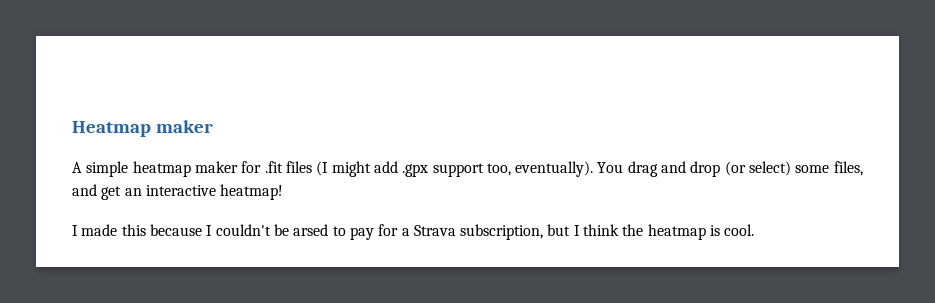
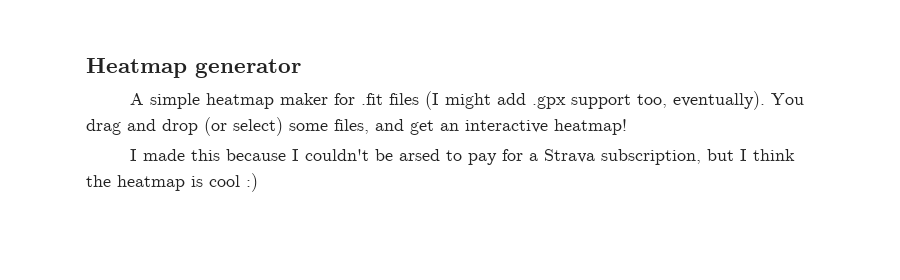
[155,120,213,133] maker -> [195,59,301,78] generator
[724,224,755,236] cool. -> [209,173,258,192] cool :)

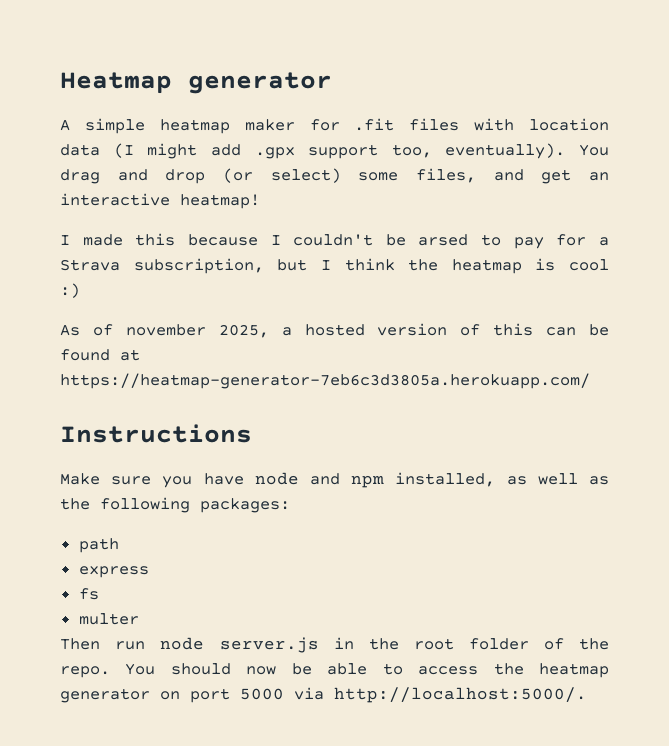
(420, 99) none -> [474,118,609,131] [60,144,100,156] with location data
(258, 182) none -> [60,323,609,338] [60,349,140,361] [60,373,590,389] [60,424,252,443] [60,472,609,488] [60,497,290,513] [78,538,119,553] [78,566,149,578] [78,588,99,600] [78,613,139,625] [60,637,609,653] [60,663,609,678] [60,687,586,703] // As of november 2025, a hosted version of this can be found at https://heatmap-generator-7eb6c3d3805a.herokuapp.com/ // Instructions // Make sure you have node and npm installed, as well as the following packages: // path // express // fs // multer // Then run node server.js in the root folder of the repo. You should now be able to access the heatmap generator on port 5000 via http://localhost:5000/.

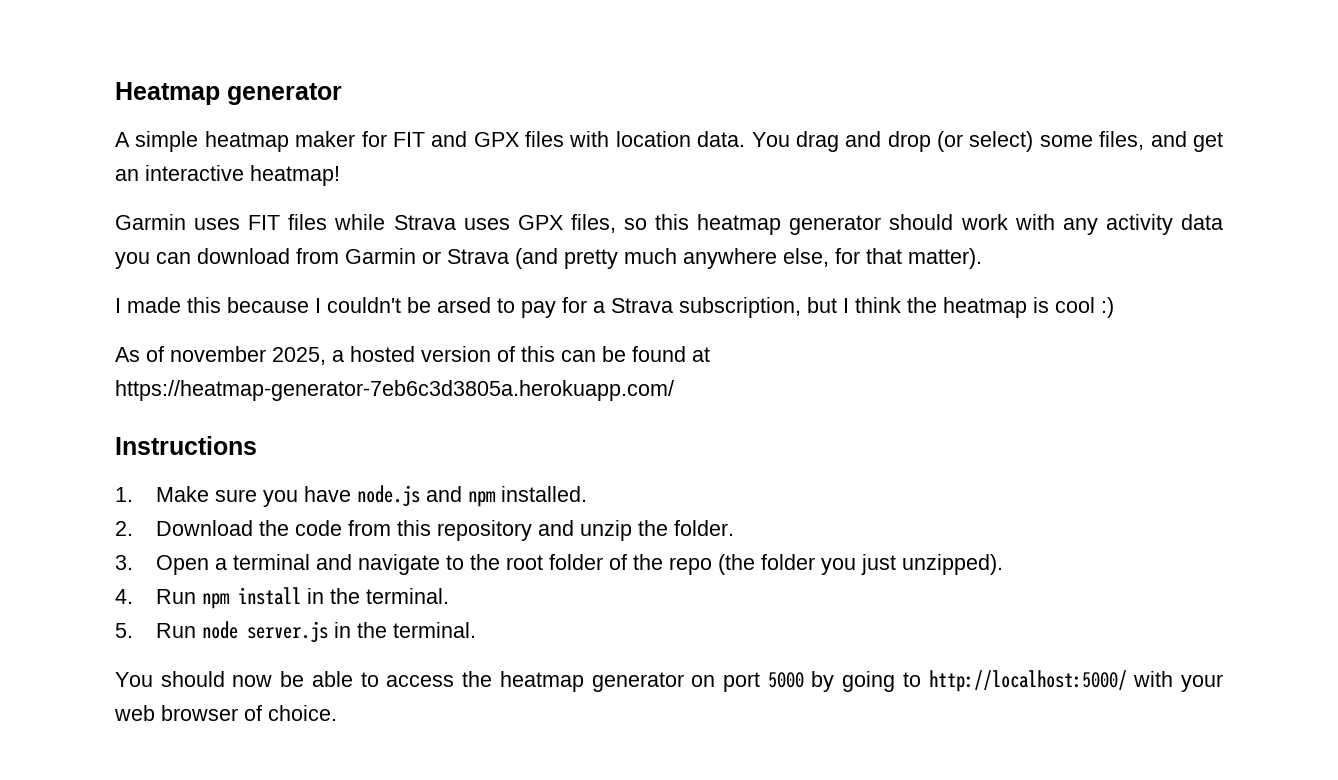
[354,118,609,131] [60,143,566,159] .fit files with location data (I might add .gpx support too, eventually). -> [392,131,746,147] FIT and GPX files with location data.
(260, 201) none -> [115,214,1223,235] [115,248,982,269] // Garmin uses FIT files while Strava uses GPX files, so this heatmap generator should work with any activity data you can download from Garmin or Strava (and pretty much anywhere else, for that matter).
(252, 433) none -> [115,487,133,502] 1.
[254,472,299,485] node -> [356,485,420,507] node.js
[395,472,609,487] [60,497,290,513] [78,538,119,553] [78,566,149,578] [78,588,99,600] [78,613,139,625] [60,637,355,653] installed, as well as the following packages: // path // express // fs // multer // Then run node server.js in -> [500,486,587,502] [115,520,734,541] [115,554,464,575] installed. // 2. Download the code from this repository and unzip the folder. // 3. Open a terminal and navigate to
[60,666,110,678] repo. -> [668,554,1003,575] [115,587,449,609] [115,621,476,643] repo (the folder you just unzipped). // 4. Run npm install in the terminal. // 5. Run node server.js in the terminal. //
[294,687,586,703] via http://localhost:5000/. -> [811,670,1223,692] [114,705,337,721] by going to http://localhost:5000/ with your web browser of choice.

